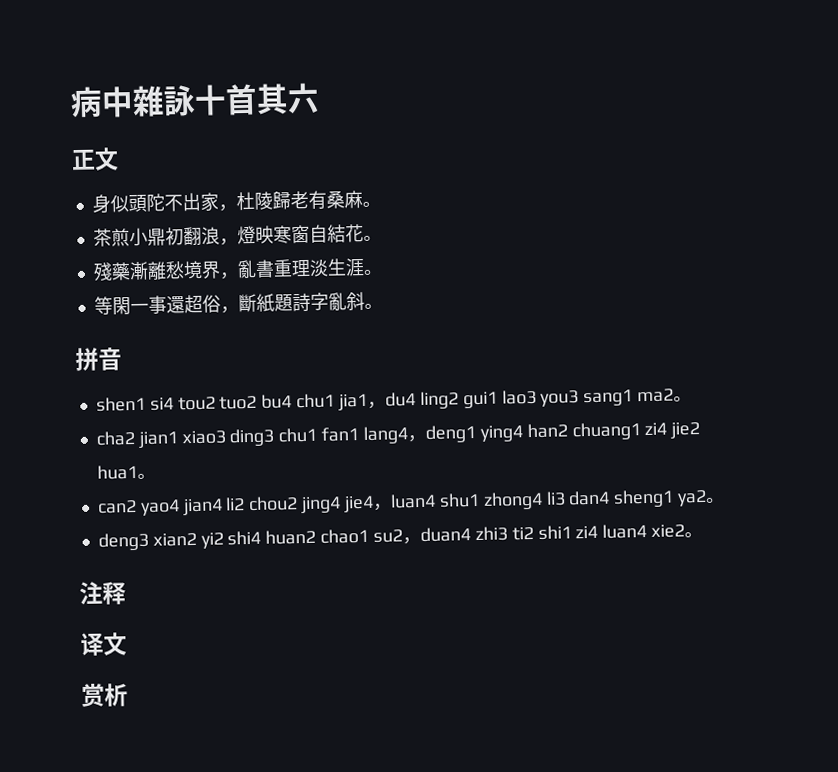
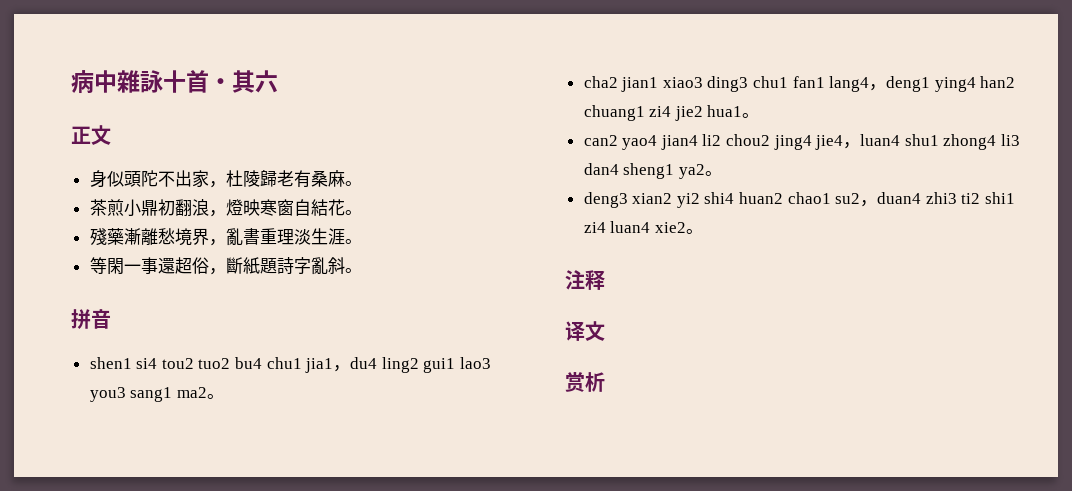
(258, 99) none -> [209,78,232,90] ・

